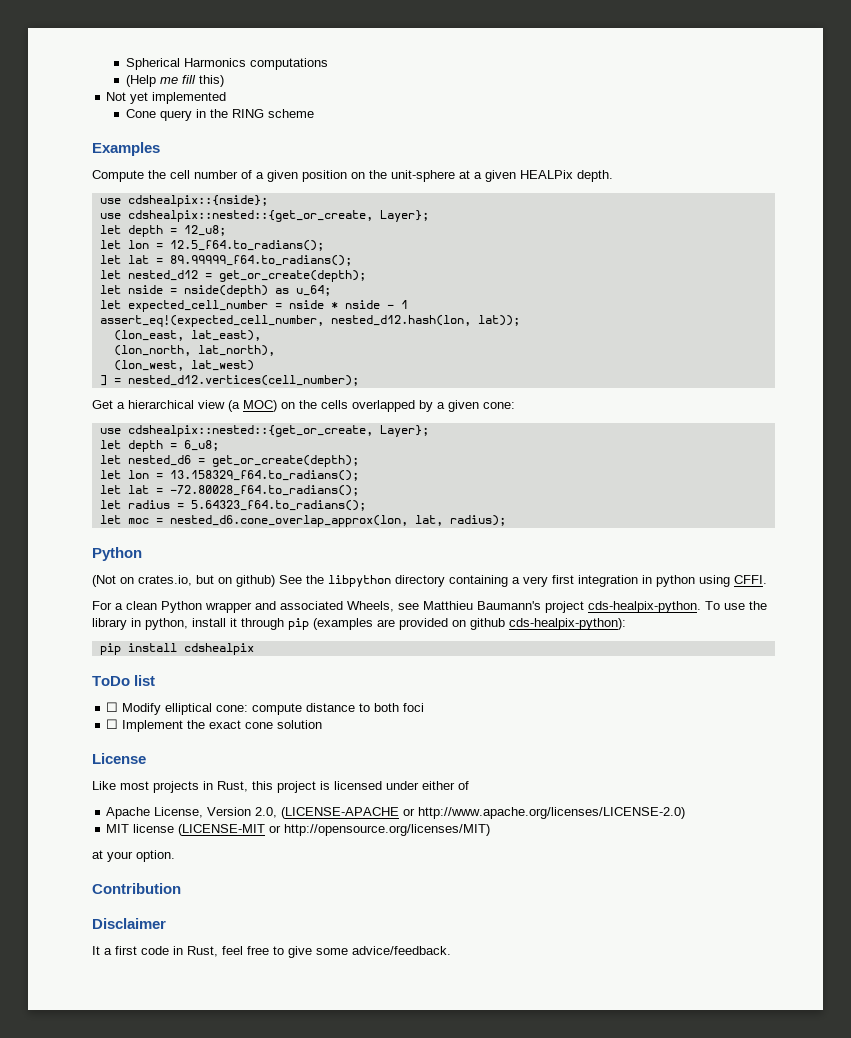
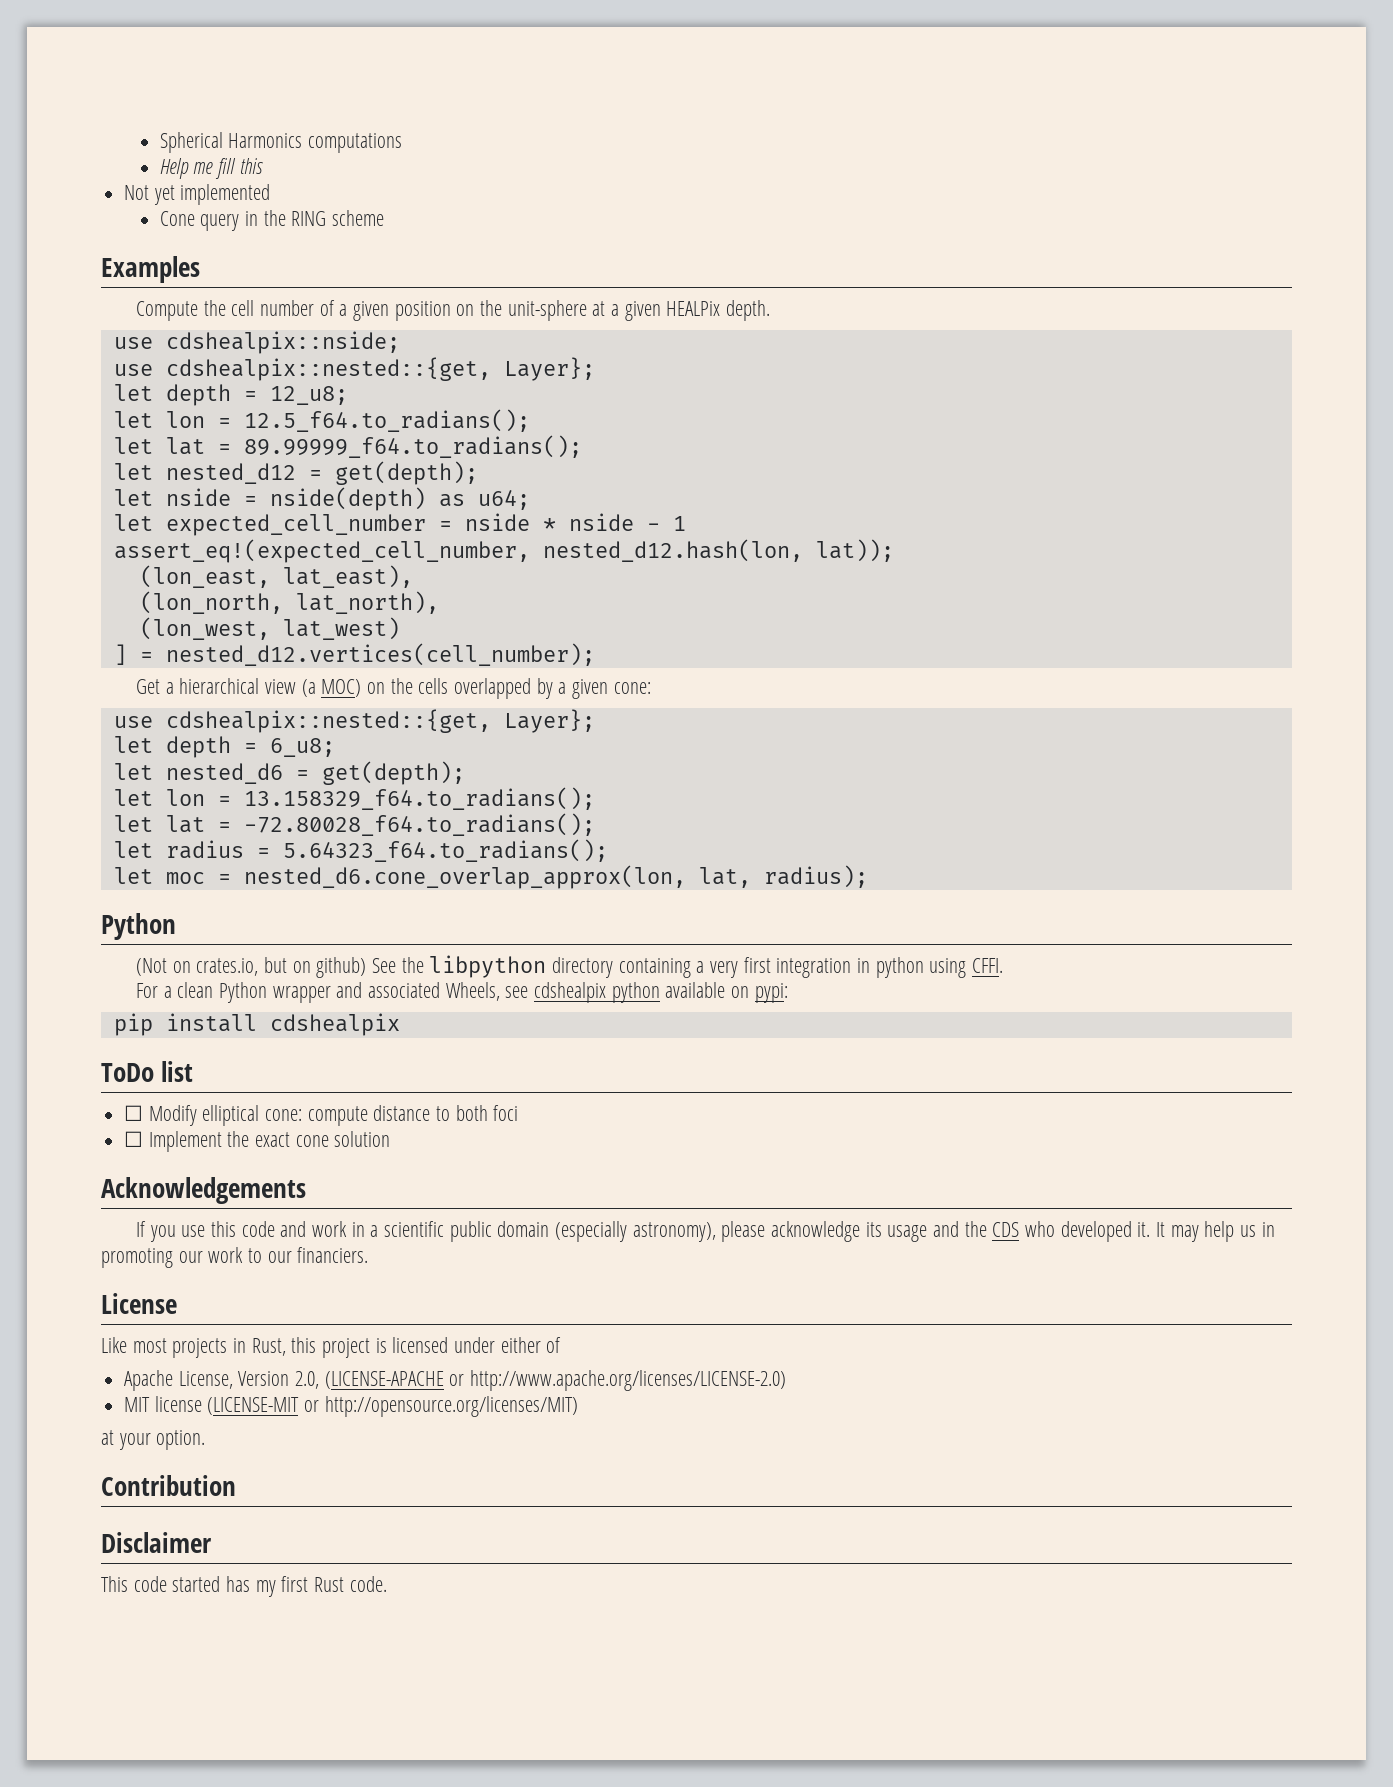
[125,75,156,87] (Help -> [159,158,189,179] Help
[198,75,224,87] this) -> [239,158,263,174] this
[127,195,268,207] [99,210,373,222] cdshealpix::{nside}; // use cdshealpix::nested::{get_or_create, -> [165,331,400,354] [113,357,491,381] cdshealpix::nside; // use cdshealpix::nested::{get,
[218,270,366,282] get_or_create(depth); -> [334,461,478,485] get(depth);
[295,285,331,296] u_64; -> [477,490,530,510] u64;
[127,425,373,437] cdshealpix::nested::{get_or_create, -> [165,709,491,733] cdshealpix::nested::{get,
[211,455,359,467] get_or_create(depth); -> [321,761,465,785] get(depth);
[423,601,767,613] [92,618,626,630] Matthieu Baumann's project cds-healpix-python. To use the library in python, install it through pip (examples are provided on github cds-healpix-python): -> [533,982,788,1003] cdshealpix python available on pypi:
(323, 724) none -> [101,1177,306,1204] [135,1221,1275,1242] [101,1247,369,1268] // Acknowledgements // If you use this code and work in a scientific public domain (especially astronomy), please acknowledge its usage and the CDS who developed it. It may help us in promoting our work to our financiers.
[92,946,451,958] It a first code in Rust, feel free to give some advice/feedback. -> [101,1576,387,1597] This code started has my first Rust code.

